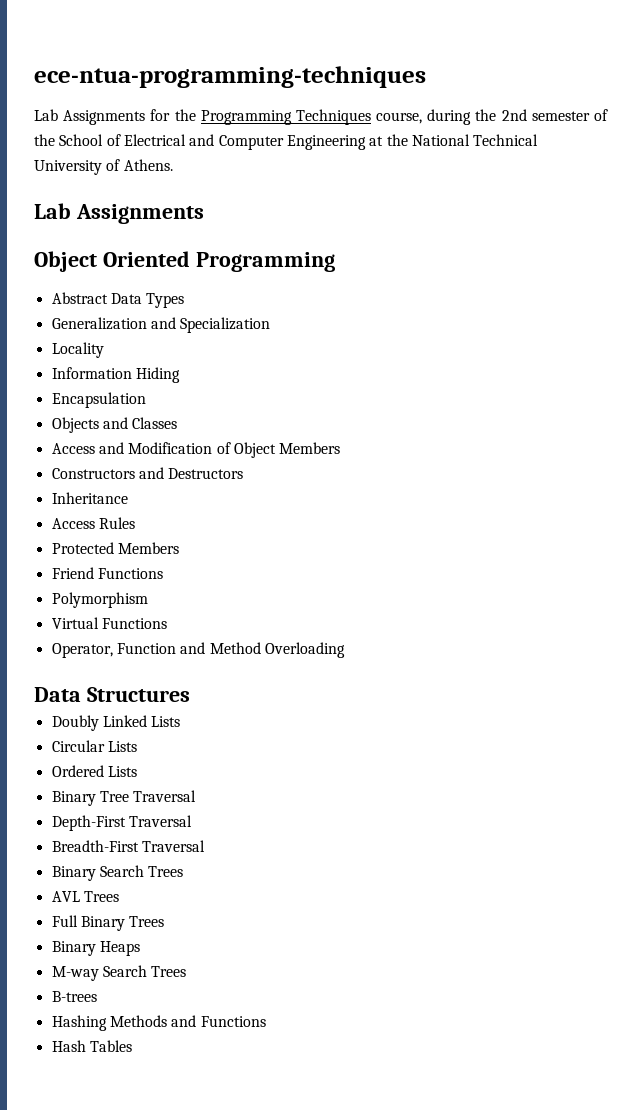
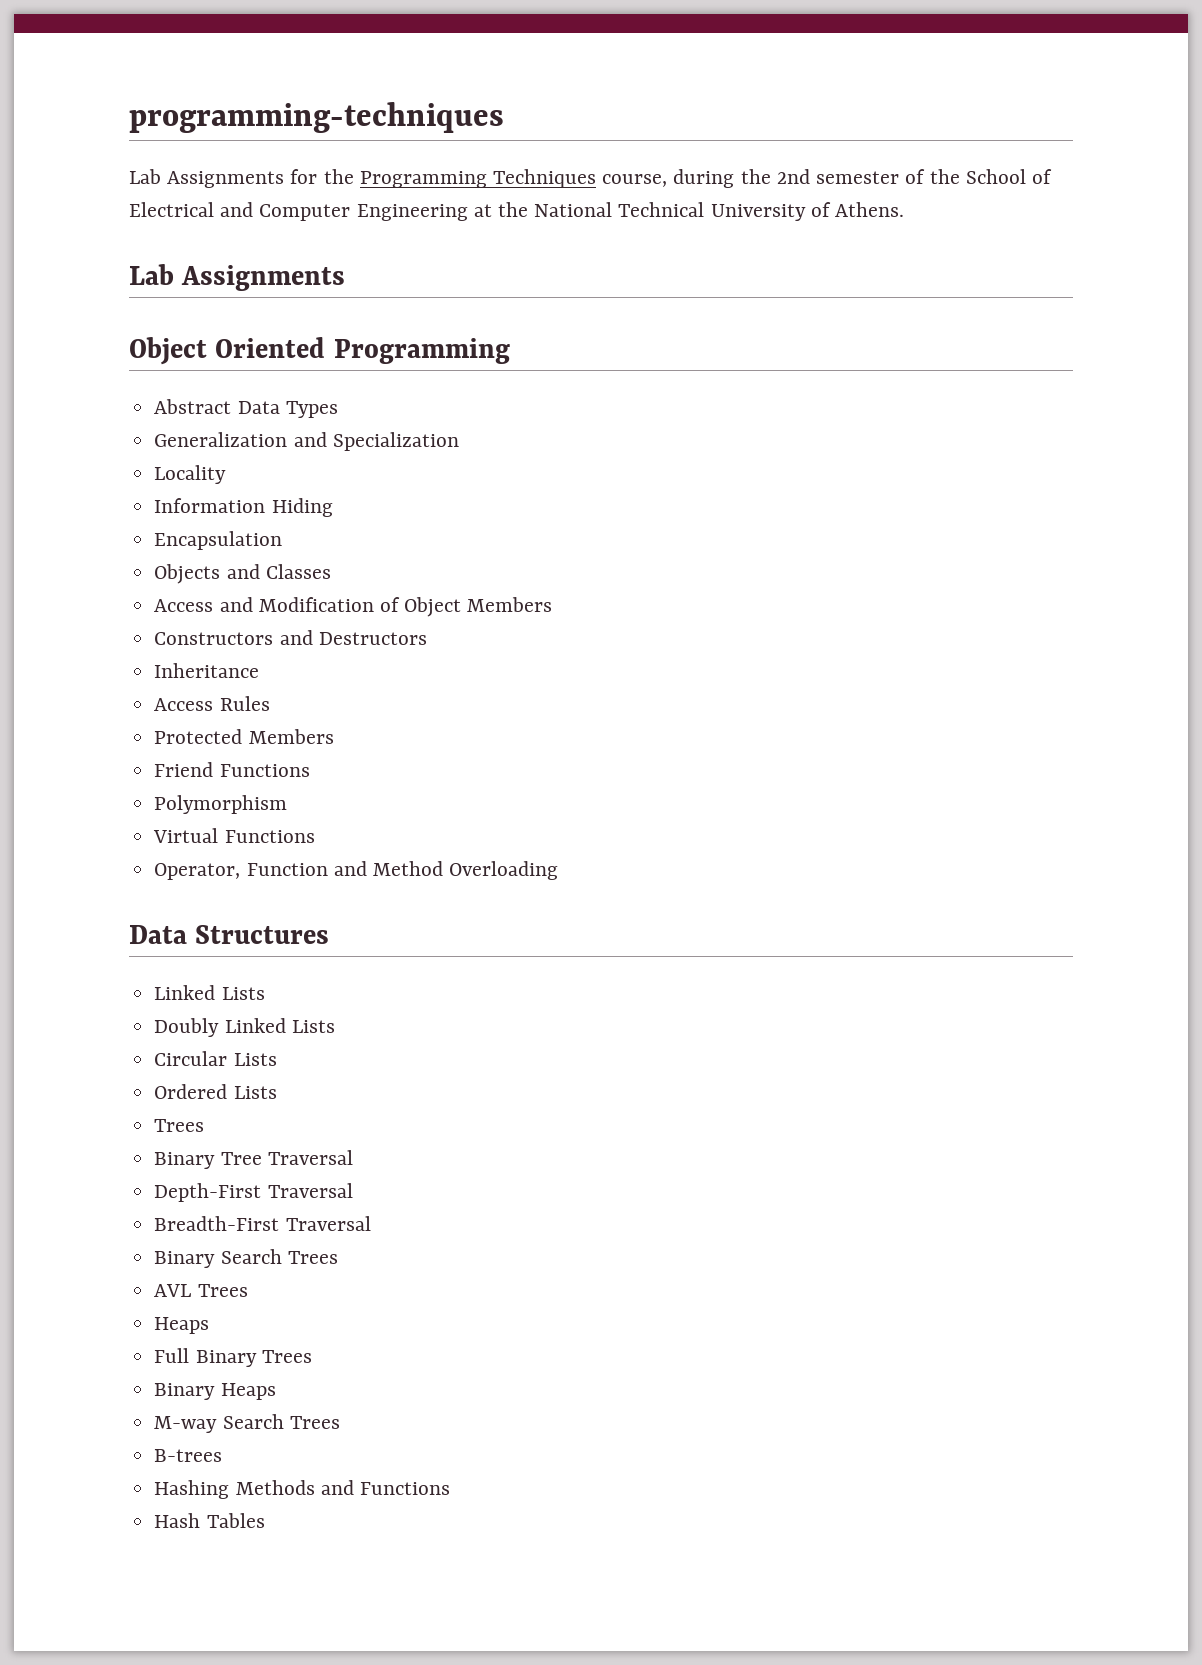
[34,66,426,88] ece-ntua-programming-techniques -> [129,102,504,133] programming-techniques
(190, 694) none -> [154,985,265,1000] // Linked Lists
(137, 771) none -> [154,1119,205,1132] // Trees
(119, 896) none -> [154,1317,210,1334] // Heaps

